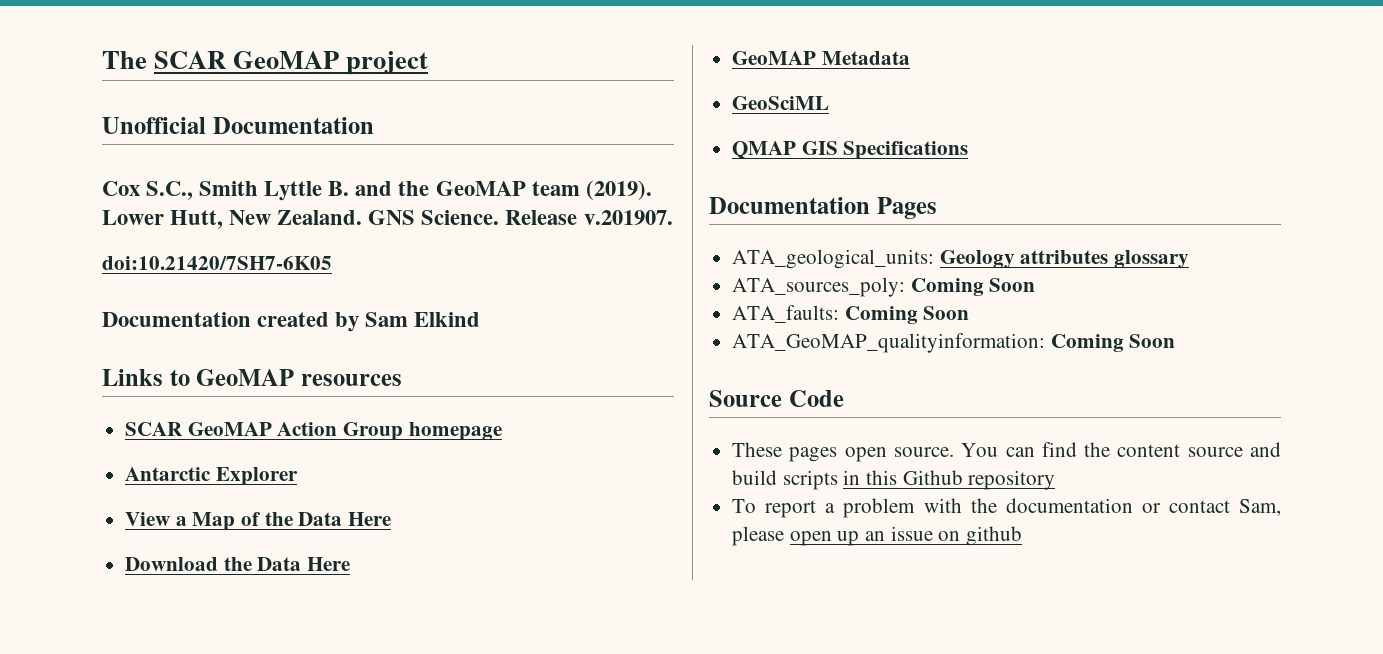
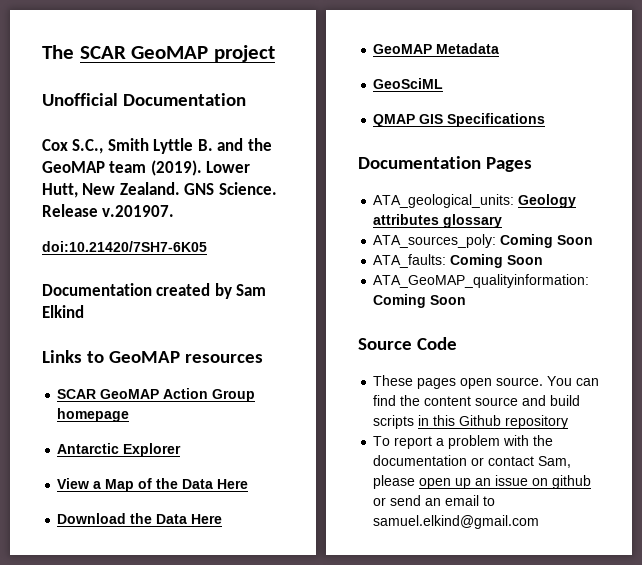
(1023, 536) none -> [373,495,496,506] [373,515,540,529] or send an email to samuel.elkind@gmail.com

